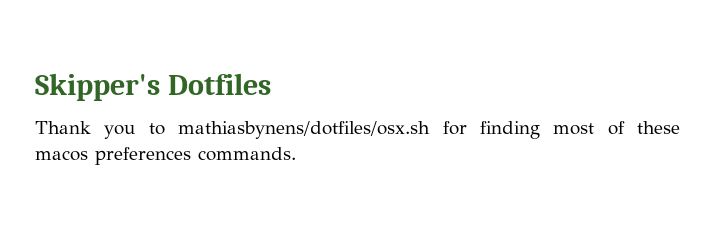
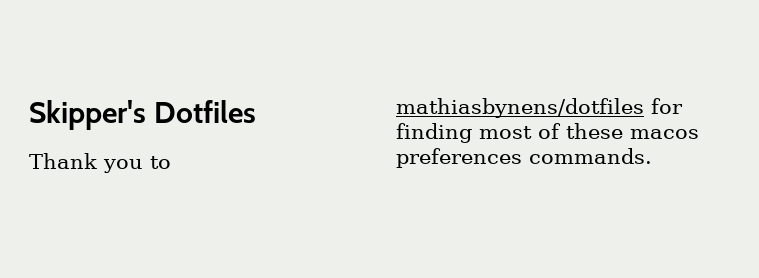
[178,121,431,139] mathiasbynens/dotfiles/osx.sh -> [396,98,644,118] mathiasbynens/dotfiles

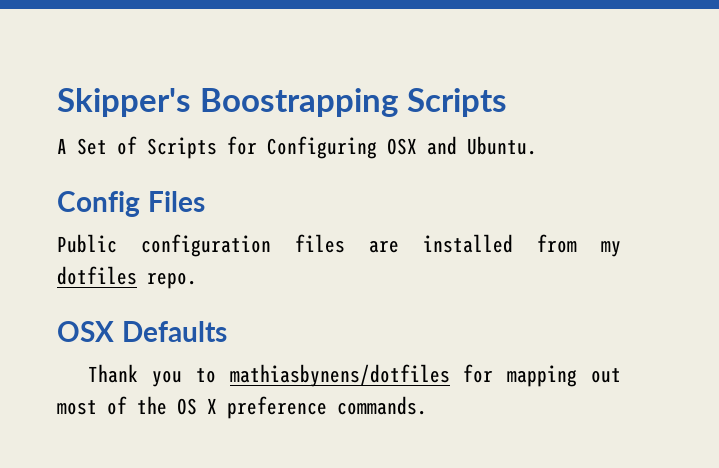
[154,100,257,123] Dotfiles -> [199,88,507,117] [57,136,537,159] [57,191,205,217] [57,234,621,257] [57,266,197,289] [57,321,227,342] Boostrapping Scripts // A Set of Scripts for Configuring OSX and Ubuntu. // Config Files // Public configuration files are installed from my dotfiles repo. // OSX Defaults
[396,123,699,143] [396,148,522,168] finding most of these macos preferences -> [507,365,621,387] [57,396,327,419] mapping out most of the OS X preference

